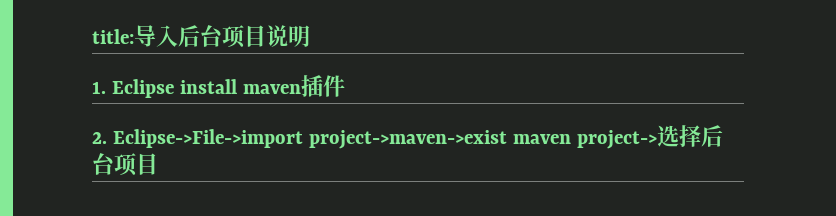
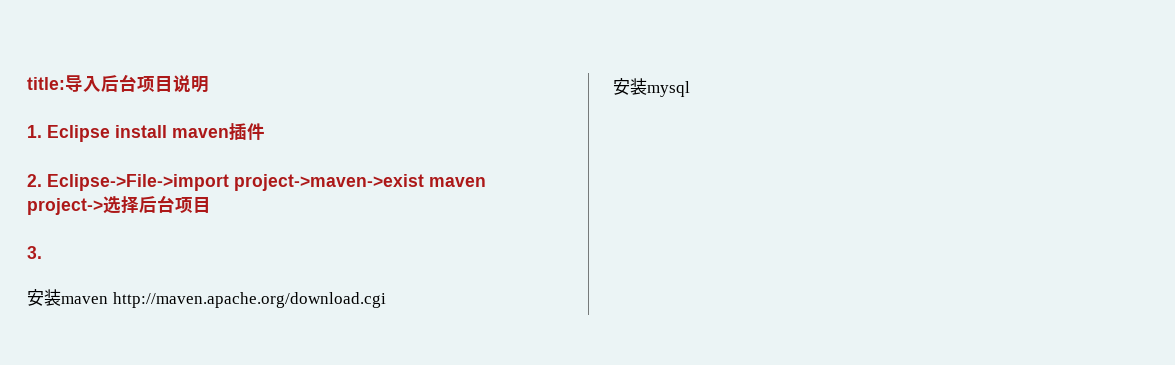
(158, 164) none -> [27,246,42,259] [27,289,386,308] [613,78,690,97] // 3. // 安装maven http://maven.apache.org/download.cgi // 安装mysql

